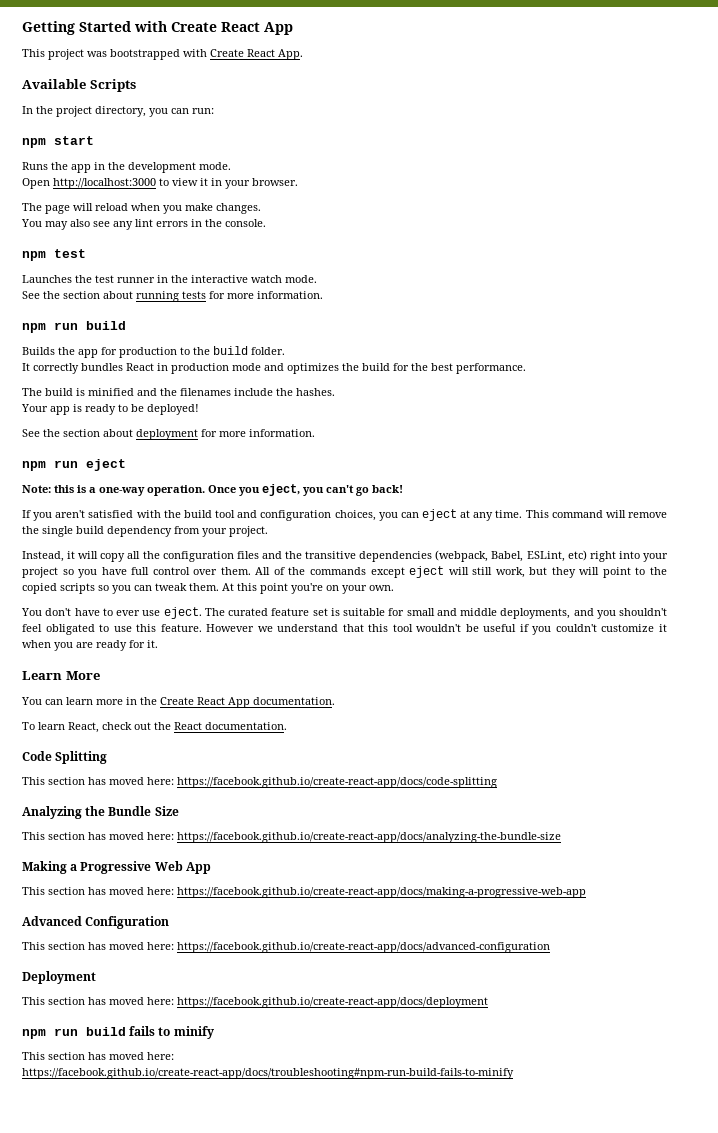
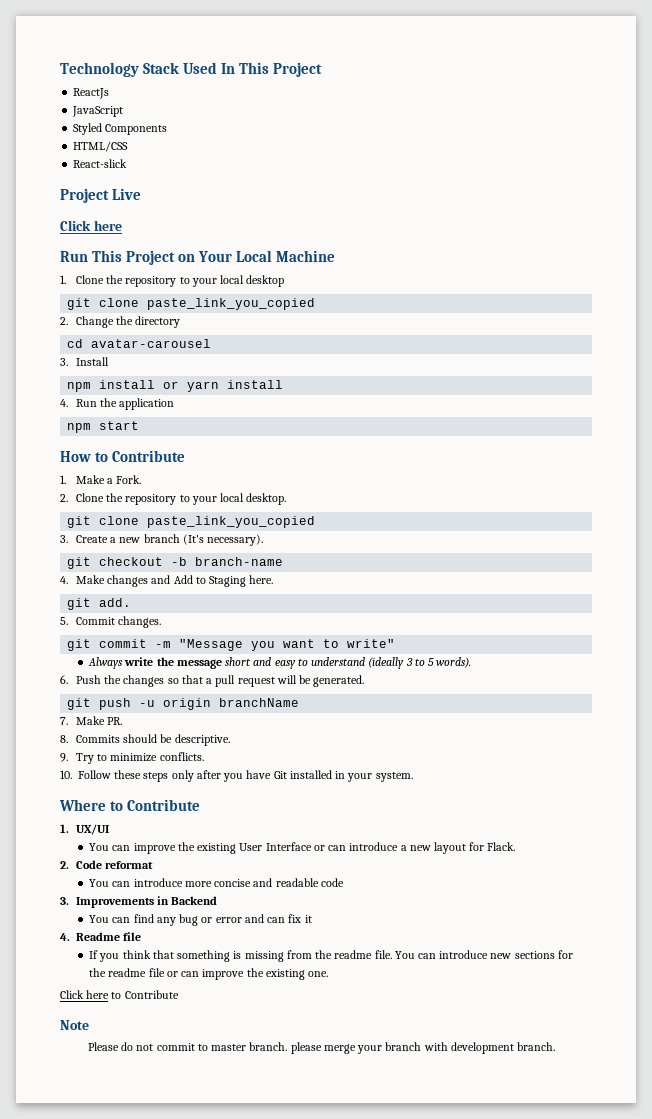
[22,21,293,35] [22,49,303,60] [22,79,136,92] [22,106,214,117] [22,136,94,148] [22,162,231,173] [22,178,298,189] [22,203,261,214] [21,219,266,230] [22,249,86,261] [22,275,317,283] [22,291,323,302] [22,321,126,333] [22,346,285,358] [22,363,526,374] [22,388,335,396] [21,404,199,415] [22,429,315,440] [22,459,126,471] [22,484,403,496] [22,509,667,521] [22,526,268,537] [22,550,668,562] [22,566,667,578] [22,583,394,594] [21,607,667,619] [22,624,667,635] [22,640,158,651] [22,671,100,680] [21,697,335,708] [22,722,287,733] [22,751,108,764] [22,777,497,788] [22,806,179,819] [22,832,561,843] [22,861,211,874] [22,887,586,898] [22,916,170,929] [22,942,550,953] [22,971,96,984] [22,997,488,1008] [22,1026,214,1039] [22,1052,174,1060] [22,1068,514,1079] Getting Started with Create React App // This project was bootstrapped with Create React App. // Available Scripts // In the project directory, you can run: // npm start // Runs the app in the development mode. // Open http://localhost:3000 to view it in your browser. // The page will reload when you make changes. // You may also see any lint errors in the console. // npm test // Launches the test runner in the interactive watch mode. // See the section about running tests for more information. // npm run build // Builds the app for production to the build folder. // It correctly bundles React in production mode and optimizes the build for the best performance. // The build is minified and the filenames include the hashes. // Your app is ready to be deployed! // See the section about deployment for more information. // npm run eject // Note: this is a one-way operation. Once you eject, you can't go back! // If you aren't satisfied with the build tool and configuration choices, you can eject at any time. This command will remove the single build dependency from your project. // Instead, it will copy all the configuration files and the transitive dependencies (webpack, Babel, ESLint, etc) right into your project so you have full control over them. All of the commands except eject will still work, but they will point to the copied scripts so you can tweak them. At this point you're on your own. // You don't have to ever use eject. The curated feature set is suitable for small and middle deployments, and you shouldn't feel obligated to use this feature. However we understand that this tool wouldn't be useful if you couldn't customize it when you are ready for it. // Learn More // You can learn more in the Create React App documentation. // To learn React, check out the React documentation. // Code Splitting // This section has moved here: https://facebook.github.io/create-react-app/docs/code-splitting // Analyzing the Bundle Size // This section has moved here: https://facebook.github.io/create-react-app/docs/analyzing-the-bundle-size // Making a Progressive Web App // This section has moved here: https://facebook.github.io/create-react-app/docs/making-a-progressive-web-app // Advanced Configuration // This section has moved here: https://facebook.github.io/create-react-app/docs/advanced-configuration // Deployment // This section has moved here: https://facebook.github.io/create-react-app/docs/deployment // npm run build fails to minify // This section has moved here: https://facebook.github.io/create-react-app/docs/troubleshooting#npm-run-build-fails-to-minify -> [60,62,323,77] [73,88,110,99] [72,106,124,117] [73,123,168,135] [73,141,129,152] [73,159,128,168] [60,188,142,203] [60,220,122,231] [60,250,336,265] [60,275,285,287] [67,298,316,310] [60,316,181,328] [67,339,212,348] [60,357,109,366] [67,380,284,392] [60,398,175,410] [67,421,140,433] [60,450,186,462] [60,475,142,484] [60,493,287,505] [67,516,316,528] [60,534,264,546] [67,557,284,569] [60,575,274,587] [67,598,132,610] [60,616,162,628] [67,639,396,651] [88,657,472,669] [60,675,365,687] [67,698,300,710] [60,716,123,725] [60,734,230,746] [60,752,204,764] [60,770,413,782] [59,799,201,811] [60,824,109,835] [89,842,516,854] [60,860,154,869] [89,878,344,887] [60,896,218,908] [89,914,312,926] [60,932,142,941] [89,950,573,962] [89,968,329,980] [60,990,179,999] [60,1020,89,1030] [87,1042,556,1054] Technology Stack Used In This Project // ReactJs // JavaScript // Styled Components // HTML/CSS // React-slick // Project Live // Click here // Run This Project on Your Local Machine // 1. Clone the repository to your local desktop // git clone paste_link_you_copied // 2. Change the directory // cd avatar-carousel // 3. Install // npm install or yarn install // 4. Run the application // npm start // How to Contribute // 1. Make a Fork. // 2. Clone the repository to your local desktop. // git clone paste_link_you_copied // 3. Create a new branch (It's necessary). // git checkout -b branch-name // 4. Make changes and Add to Staging here. // git add. // 5. Commit changes. // git commit -m "Message you want to write" // Always write the message short and easy to understand (ideally 3 to 5 words). // 6. Push the changes so that a pull request will be generated. // git push -u origin branchName // 7. Make PR. // 8. Commits should be descriptive. // 9. Try to minimize conflicts. // 10. Follow these steps only after you have Git installed in your system. // Where to Contribute // 1. UX/UI // You can improve the existing User Interface or can introduce a new layout for Flack. // 2. Code reformat // You can introduce more concise and readable code // 3. Improvements in Backend // You can find any bug or error and can fix it // 4. Readme file // If you think that something is missing from the readme file. You can introduce new sections for the readme file or can improve the existing one. // Click here to Contribute // Note // Please do not commit to master branch. please merge your branch with development branch.

